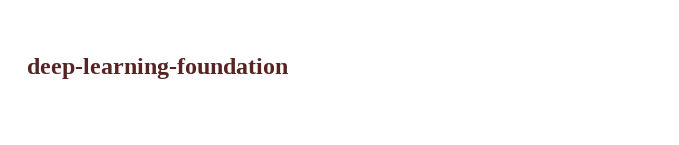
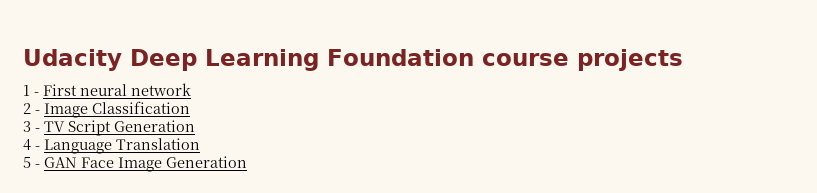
[27,58,288,79] deep-learning-foundation -> [23,49,683,71] [23,83,191,96] [23,101,190,118] [23,120,195,136] [23,138,200,154] [23,156,247,172] Udacity Deep Learning Foundation course projects // 1 - First neural network // 2 - Image Classification // 3 - TV Script Generation // 4 - Language Translation // 5 - GAN Face Image Generation

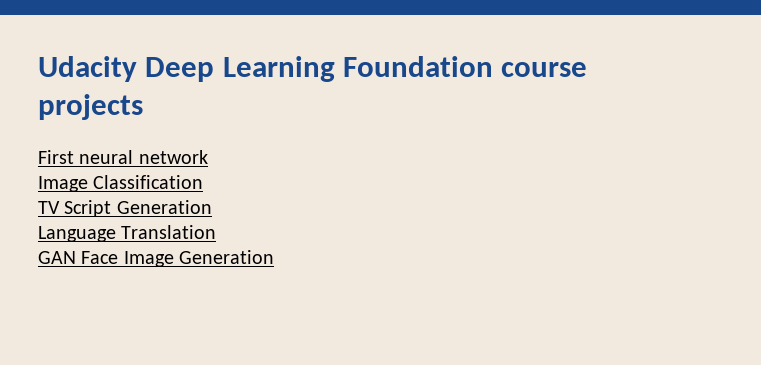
[23,85,39,96] 1 - -> (143, 107) none
[23,103,40,114] 2 - -> (208, 157) none
[23,121,40,132] 3 - -> (204, 182) none
[23,139,40,151] 4 - -> (212, 207) none
[23,157,40,168] 5 - -> (217, 232) none

